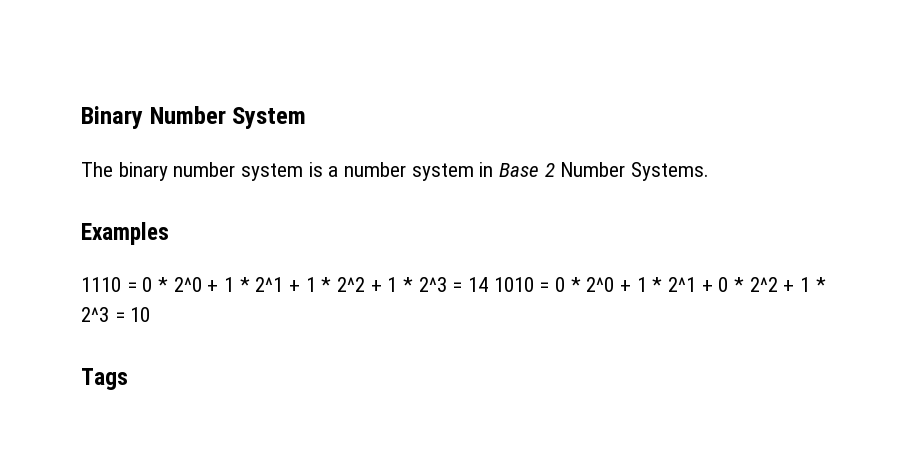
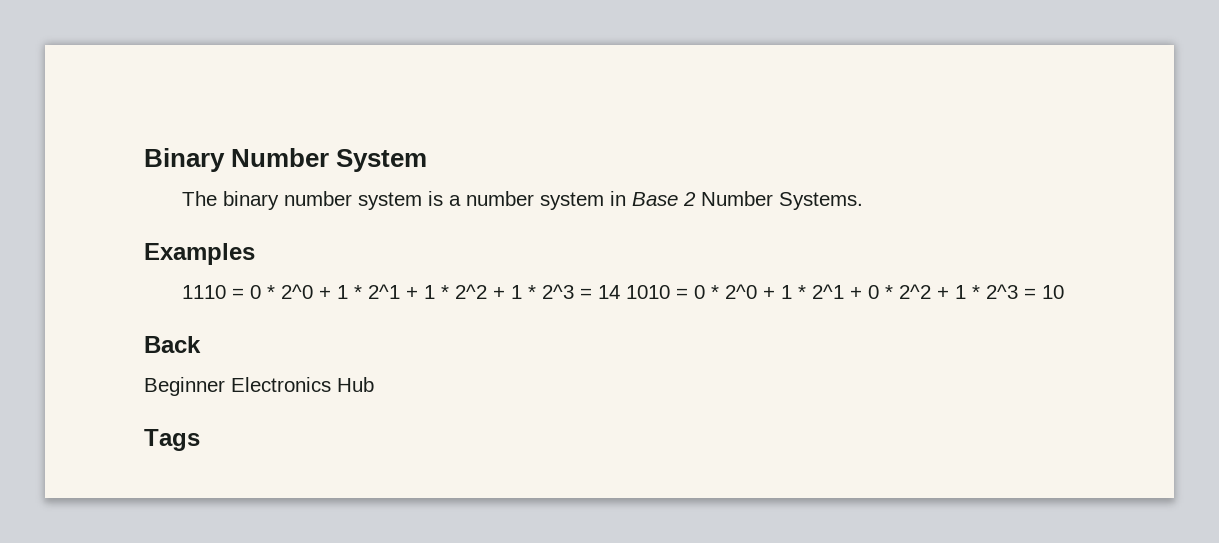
(151, 314) none -> [144,336,201,353] [144,377,374,396] // Back // Beginner Electronics Hub

